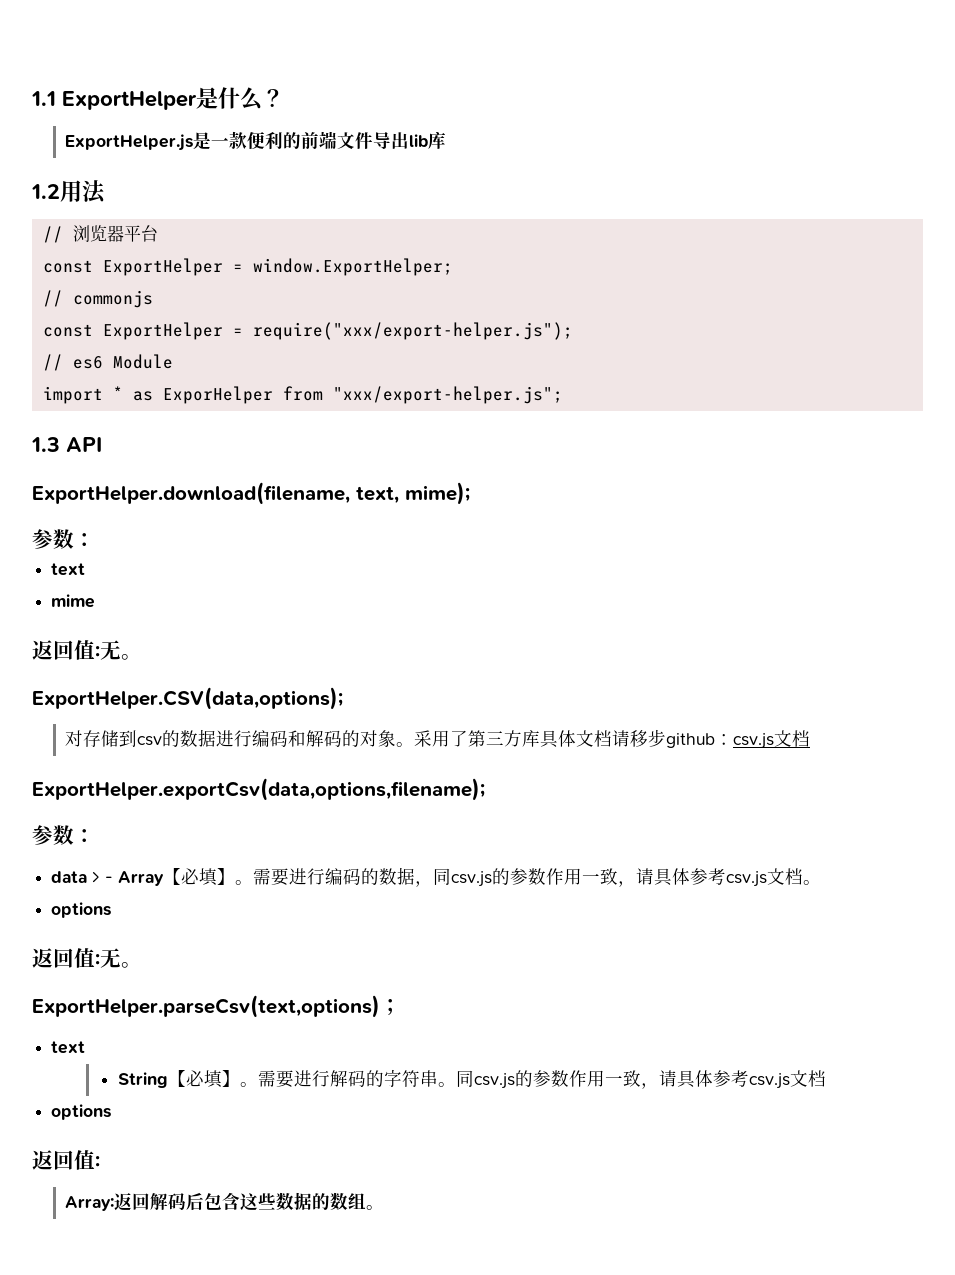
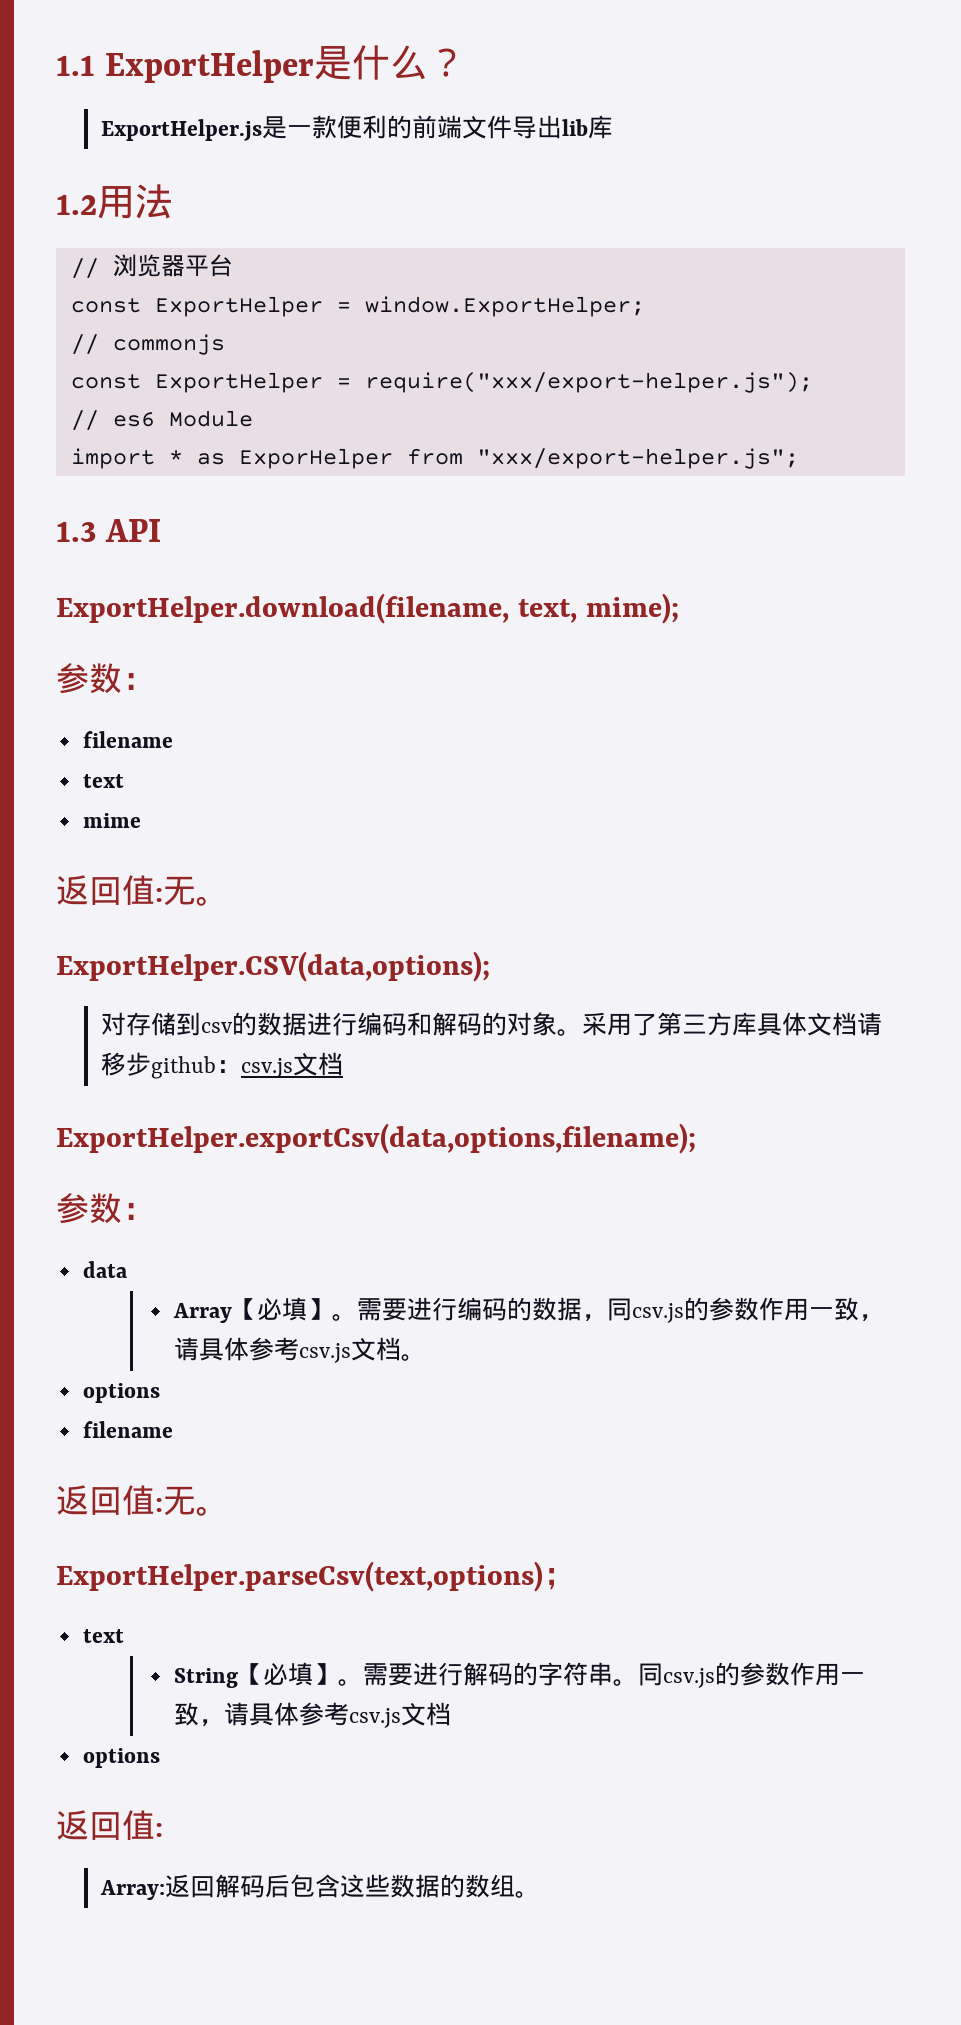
(95, 540) none -> [82,731,173,748] // filename
[92,871,114,883] > - -> (128, 1269) //
(112, 910) none -> [82,1421,173,1438] // filename

